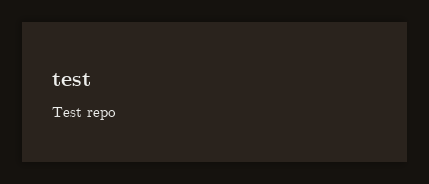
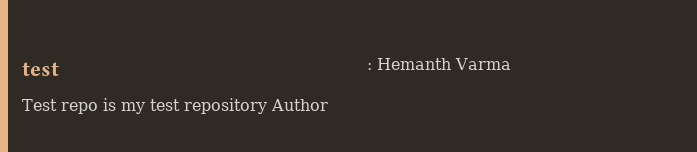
(116, 115) none -> [102,98,328,114] [367,58,511,70] is my test repository Author : Hemanth Varma

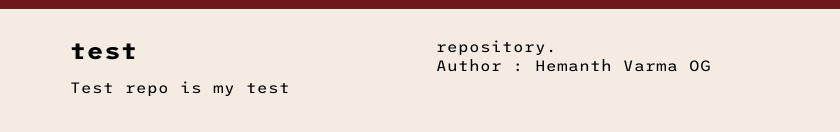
[183,98,267,114] repository -> [436,40,557,56] repository. //
(511, 64) none -> [689,60,711,72] OG

